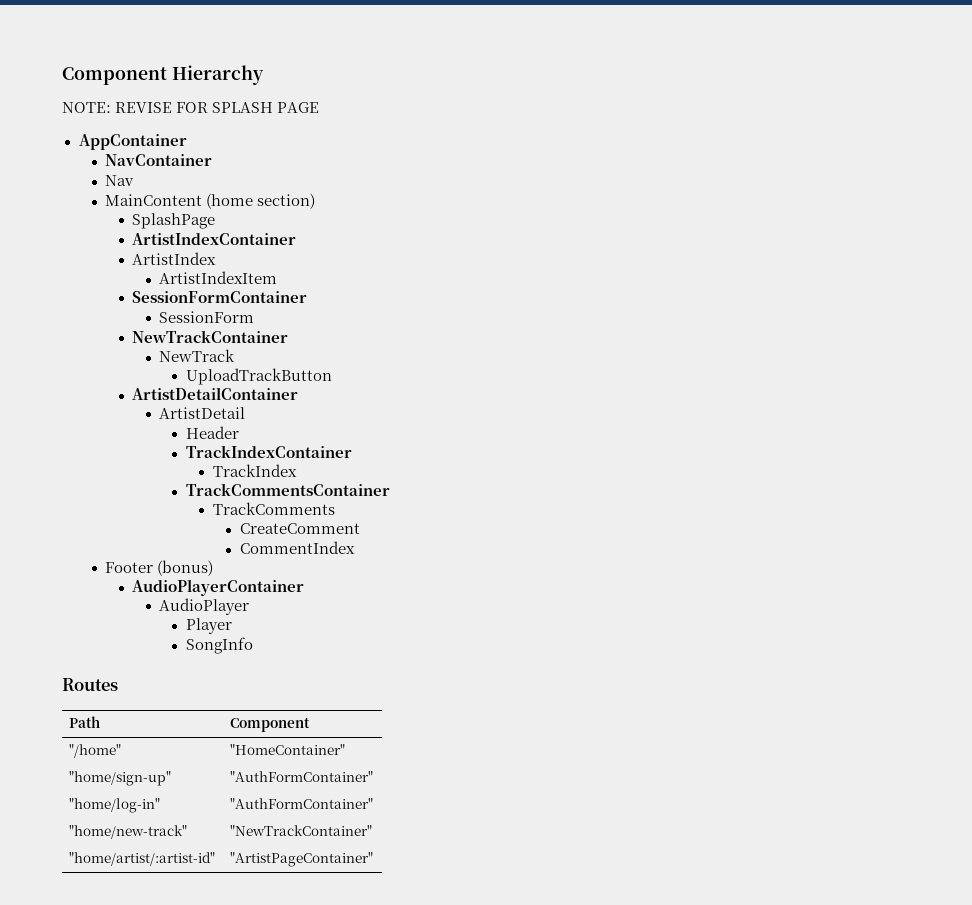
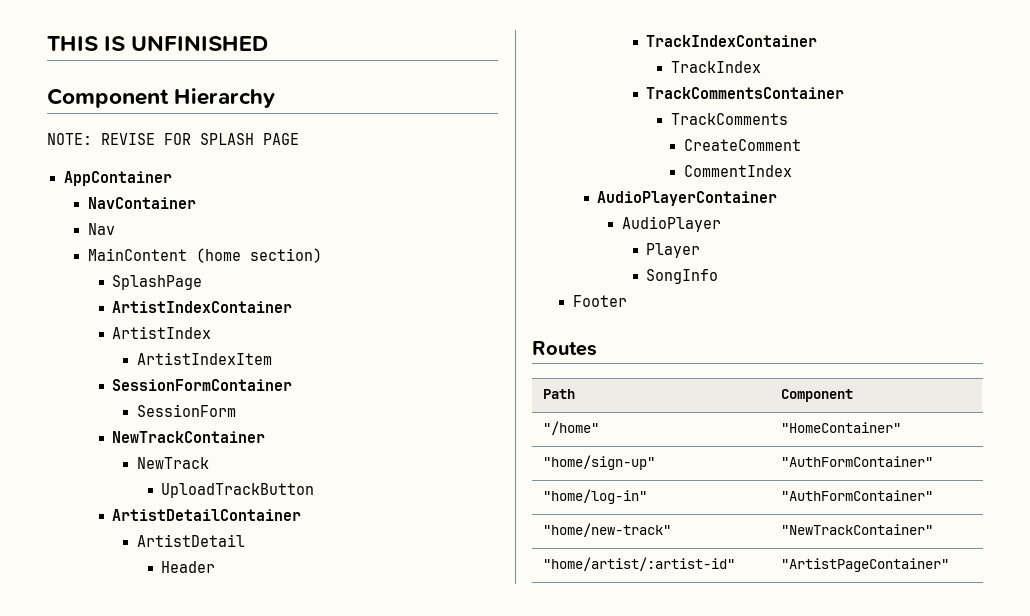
(62, 76) none -> [47,35,269,51] THIS IS UNFINISHED //
[105,560,214,576] // Footer (bonus) -> (792, 171) none
(253, 645) none -> [572,295,627,307] // Footer

